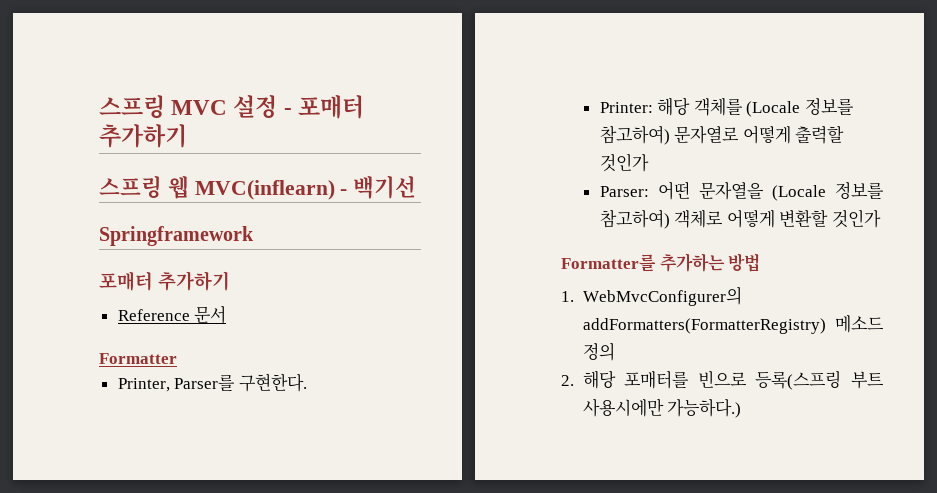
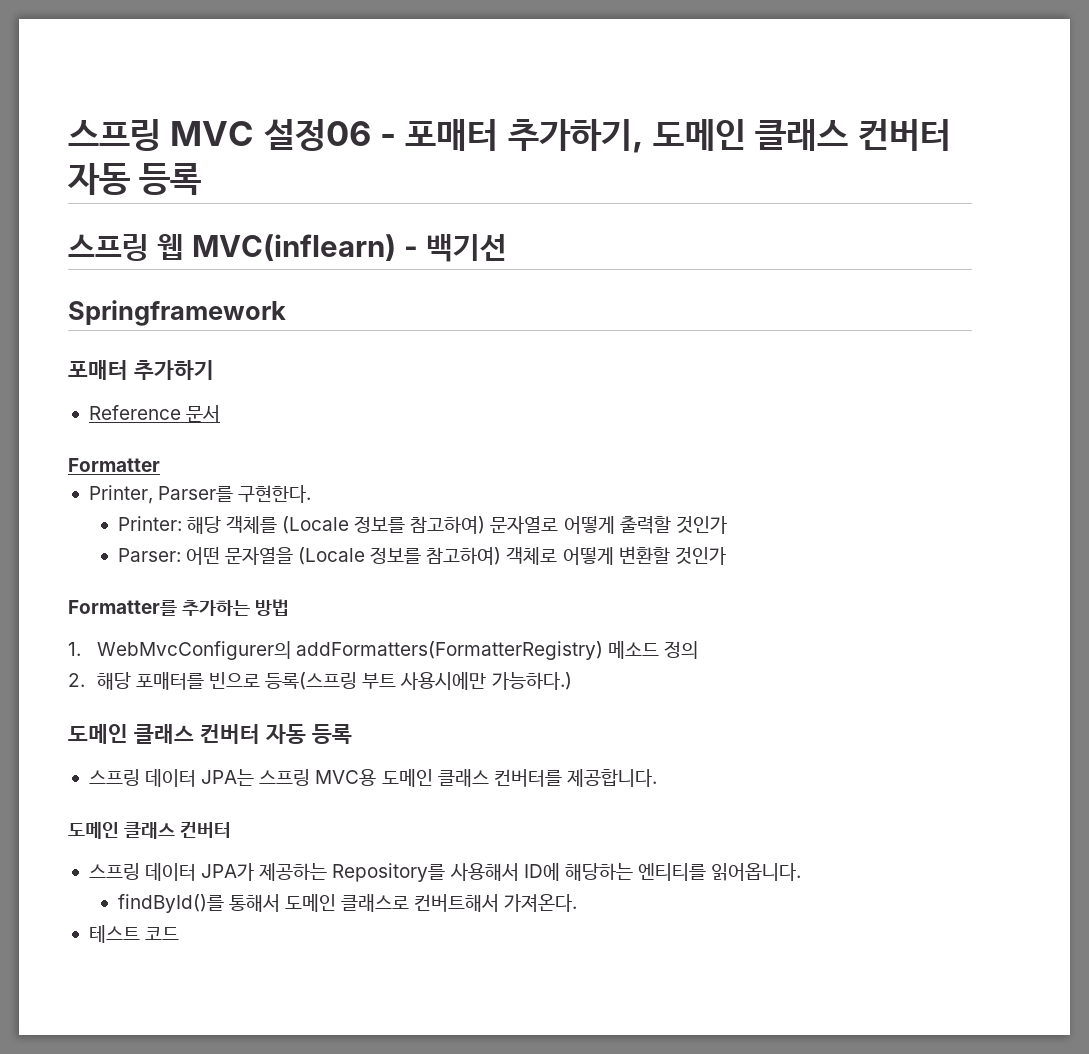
[233,95,278,119] 설정 -> [263,119,371,151] 설정06
[99,124,187,148] 추가하기 -> [507,119,951,153] [67,163,202,195] 추가하기, 도메인 클래스 컨버터 자동 등록
(742, 408) none -> [68,724,352,744] [88,769,657,787] [68,821,232,839] [88,863,802,882] [117,894,578,913] [88,925,180,943] // 도메인 클래스 컨버터 자동 등록 // 스프링 데이터 JPA는 스프링 MVC용 도메인 클래스 컨버터를 제공합니다. // 도메인 클래스 컨버터 // 스프링 데이터 JPA가 제공하는 Repository를 사용해서 ID에 해당하는 엔티티를 읽어옵니다. // findById()를 통해서 도메인 클래스로 컨버트해서 가져온다. // 테스트 코드

